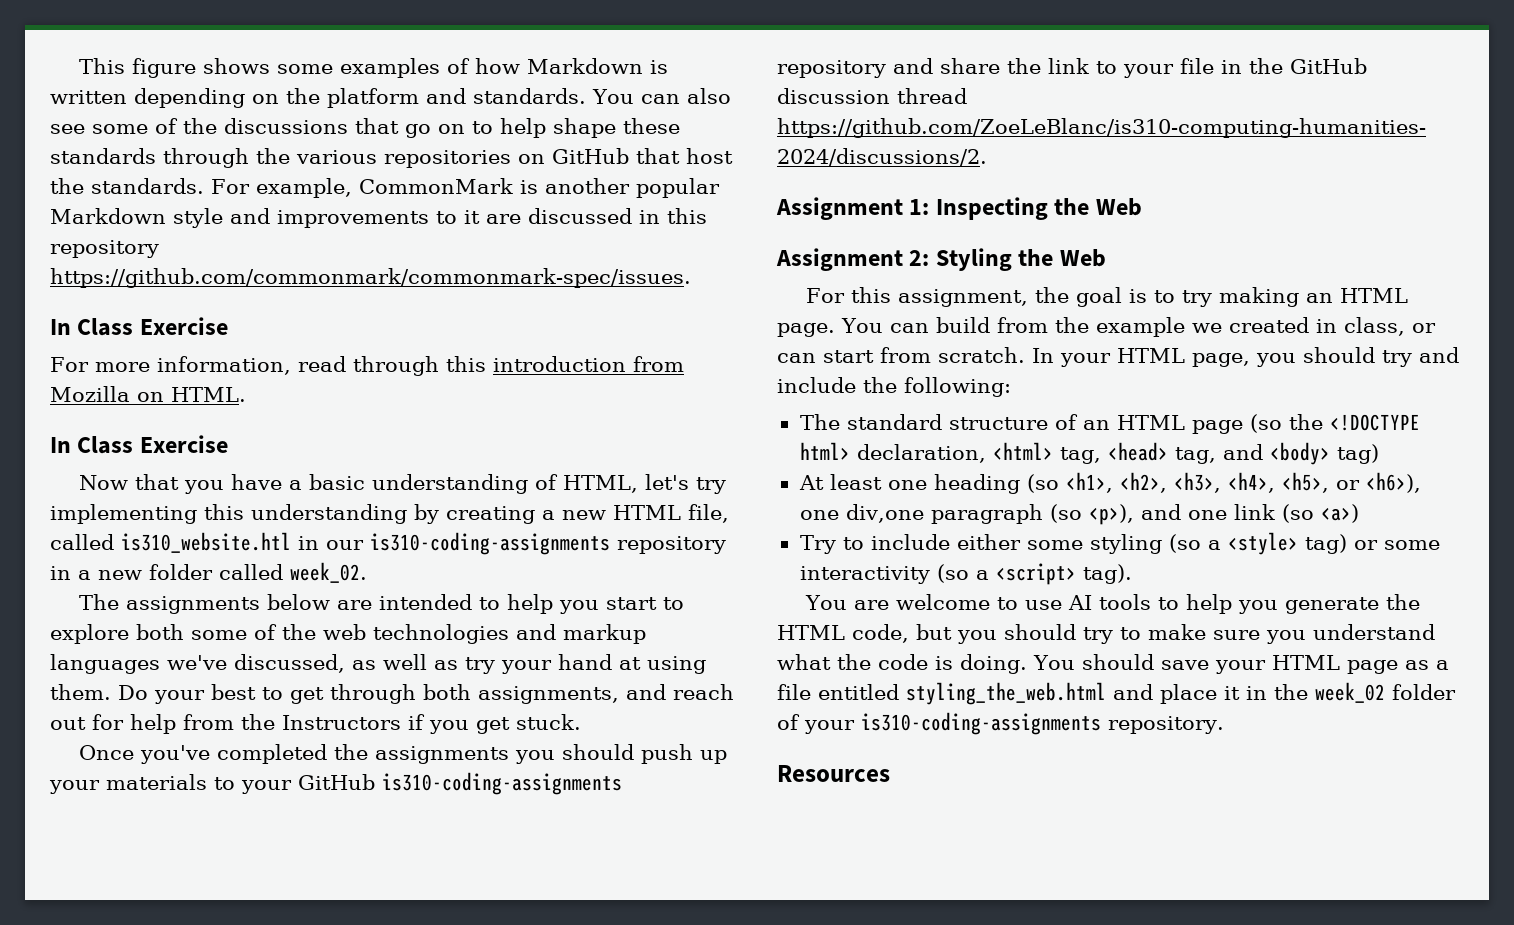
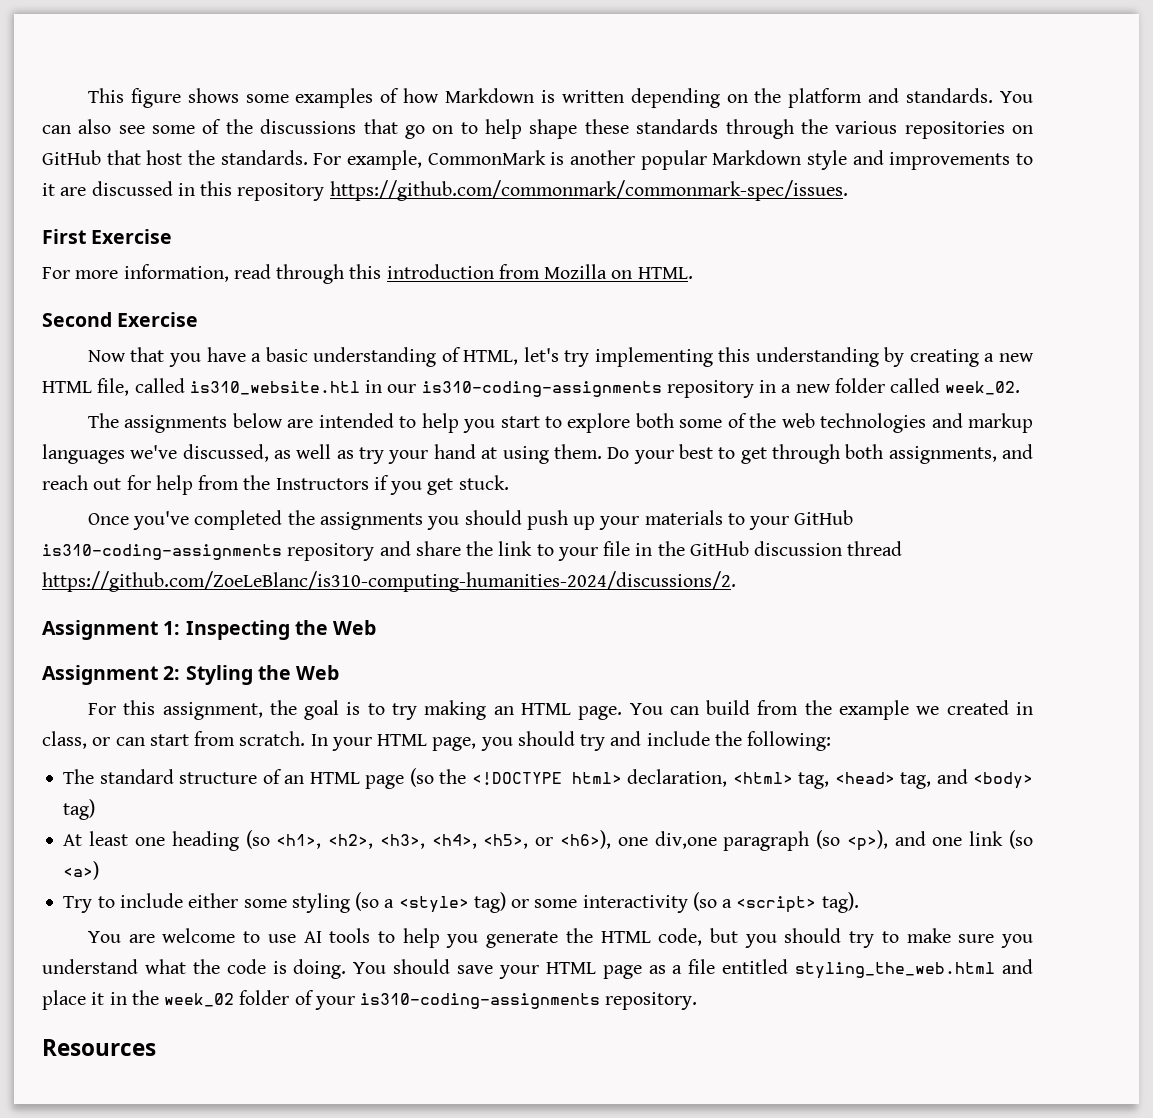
[50,318,134,336] In Class -> [42,229,86,244] First
[50,436,134,454] In Class -> [42,312,112,327] Second

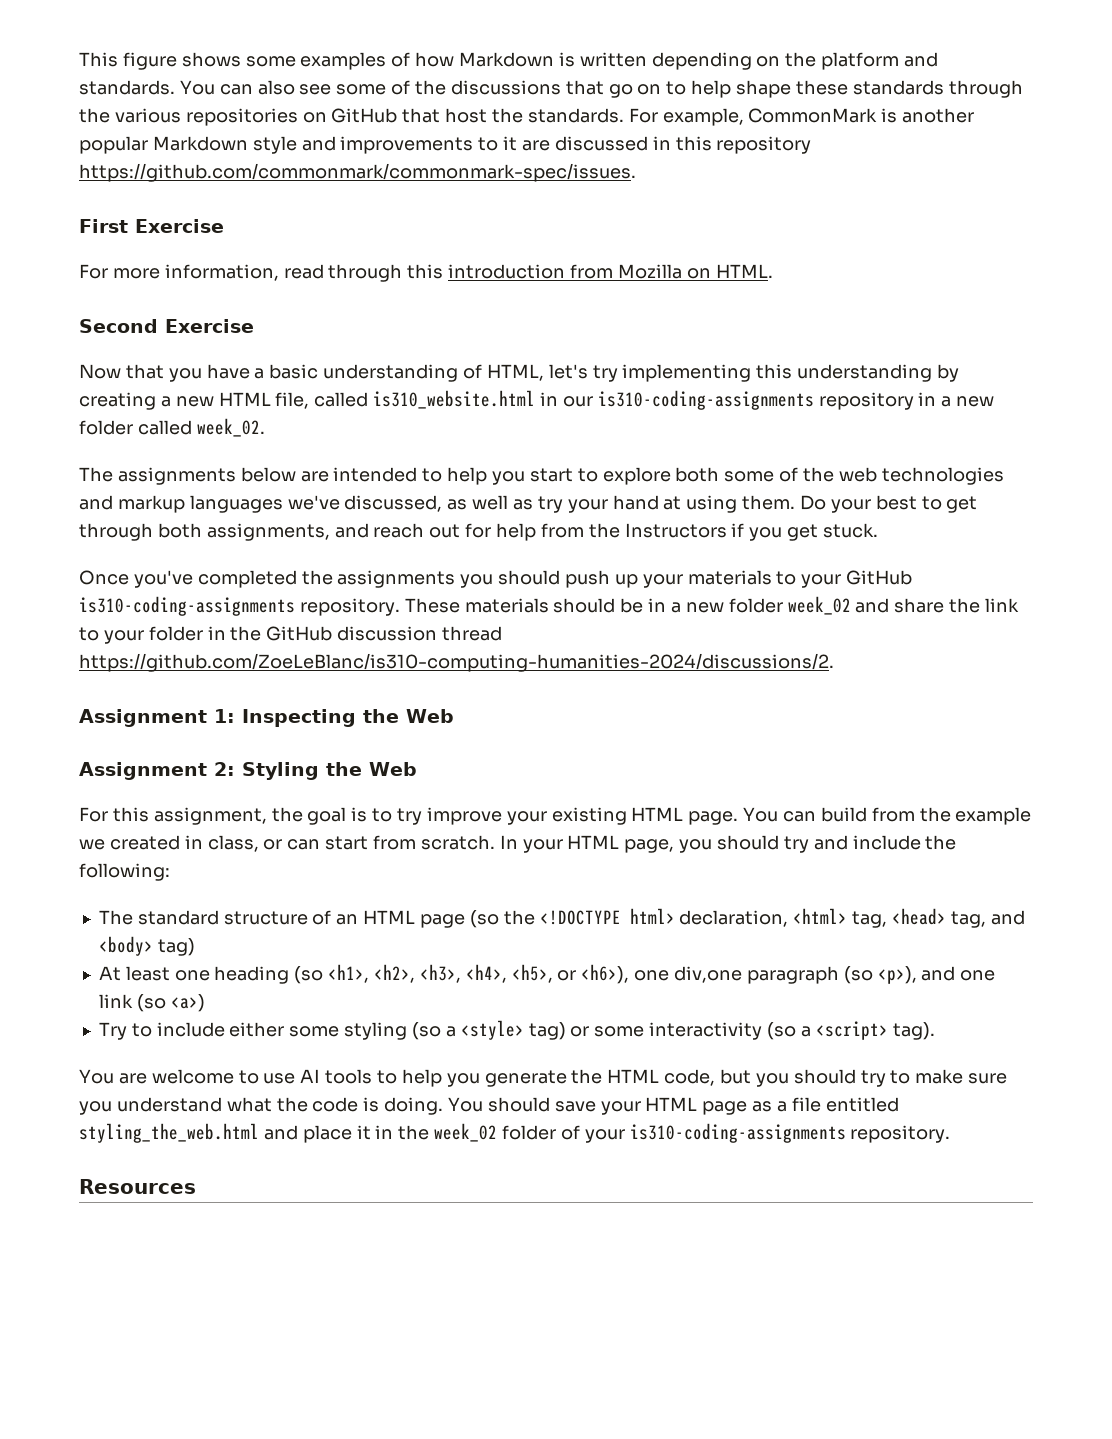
[189,381,360,395] is310_website.htl -> [373,390,536,409] is310_website.html
[287,543,375,561] repository -> [299,596,851,616] repository. These materials should be in a new folder week_02
[603,541,631,556] file -> [148,626,203,641] folder
[424,700,514,720] making an -> [426,807,627,825] improve your existing

